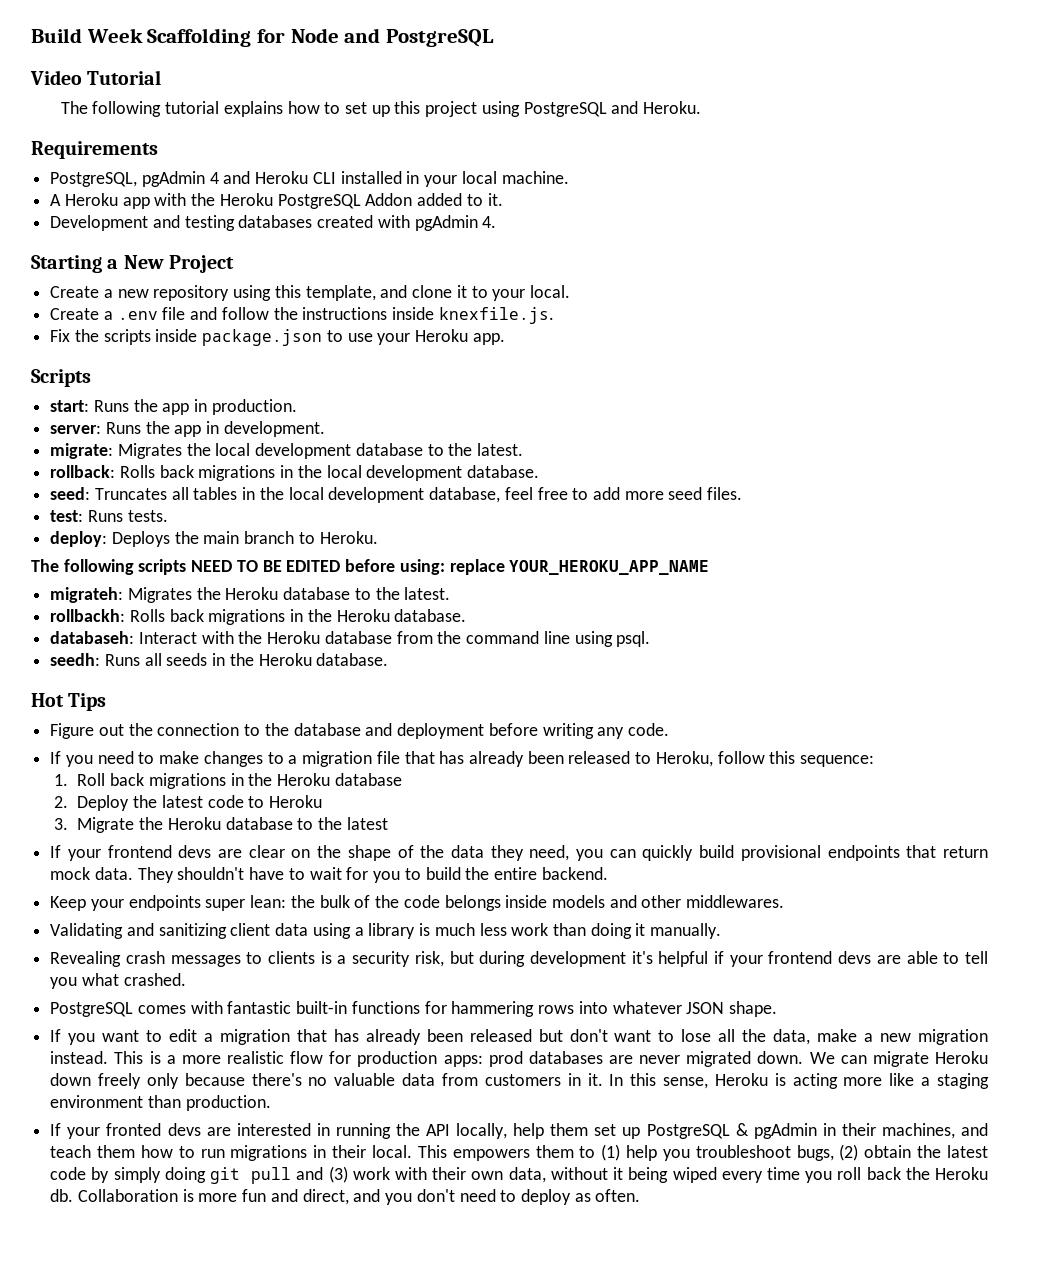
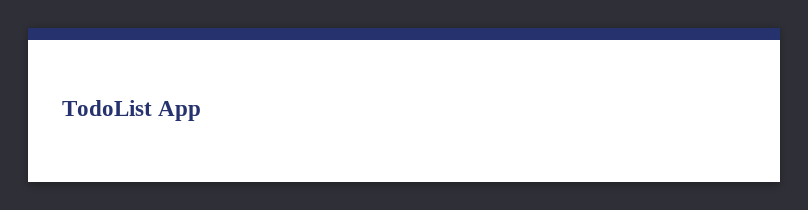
[31,28,495,47] [30,70,162,85] [60,101,702,117] [31,141,158,159] [50,171,569,187] [50,193,503,209] [50,215,497,231] [31,255,234,273] [50,285,570,301] [50,307,554,324] [50,329,505,346] [31,369,91,387] [50,399,297,415] [50,421,325,437] [50,443,524,459] [50,465,540,481] [50,487,743,503] [50,510,168,522] [50,531,378,547] [31,559,710,575] [50,587,451,603] [50,609,467,625] [50,631,651,647] [50,653,389,666] [31,693,107,711] [50,723,669,739] [50,751,875,767] [54,773,402,789] [54,795,323,811] [54,817,388,833] [50,845,989,861] [50,867,608,883] [50,895,785,911] [50,923,722,939] [50,951,989,967] [50,973,186,989] [50,1001,777,1017] [50,1029,988,1045] [50,1051,989,1067] [50,1073,989,1089] [50,1095,271,1111] [50,1123,989,1139] [50,1144,988,1161] [50,1166,988,1184] [50,1189,641,1205] Build Week Scaffolding for Node and PostgreSQL // Video Tutorial // The following tutorial explains how to set up this project using PostgreSQL and Heroku. // Requirements // PostgreSQL, pgAdmin 4 and Heroku CLI installed in your local machine. // A Heroku app with the Heroku PostgreSQL Addon added to it. // Development and testing databases created with pgAdmin 4. // Starting a New Project // Create a new repository using this template, and clone it to your local. // Create a .env file and follow the instructions inside knexfile.js. // Fix the scripts inside package.json to use your Heroku app. // Scripts // start: Runs the app in production. // server: Runs the app in development. // migrate: Migrates the local development database to the latest. // rollback: Rolls back migrations in the local development database. // seed: Truncates all tables in the local development database, feel free to add more seed files. // test: Runs tests. // deploy: Deploys the main branch to Heroku. // The following scripts NEED TO BE EDITED before using: replace YOUR_HEROKU_APP_NAME // migrateh: Migrates the Heroku database to the latest. // rollbackh: Rolls back migrations in the Heroku database. // databaseh: Interact with the Heroku database from the command line using psql. // seedh: Runs all seeds in the Heroku database. // Hot Tips // Figure out the connection to the database and deployment before writing any code. // If you need to make changes to a migration file that has already been released to Heroku, follow this sequence: // 1. Roll back migrations in the Heroku database // 2. Deploy the latest code to Heroku // 3. Migrate the Heroku database to the latest // If your frontend devs are clear on the shape of the data they need, you can quickly build provisional endpoints that return mock data. They shouldn't have to wait for you to build the entire backend. // Keep your endpoints super lean: the bulk of the code belongs inside models and other middlewares. // Validating and sanitizing client data using a library is much less work than doing it manually. // Revealing crash messages to clients is a security risk, but during development it's helpful if your frontend devs are able to tell you what crashed. // PostgreSQL comes with fantastic built-in functions for hammering rows into whatever JSON shape. // If you want to edit a migration that has already been released but don't want to lose all the data, make a new migration instead. This is a more realistic flow for production apps: prod databases are never migrated down. We can migrate Heroku down freely only because there's no valuable data from customers in it. In this sense, Heroku is acting more like a staging environment than production. // If your fronted devs are interested in running the API locally, help them set up PostgreSQL & pgAdmin in their machines, and teach them how to run migrations in their local. This empowers them to (1) help you troubleshoot bugs, (2) obtain the latest code by simply doing git pull and (3) work with their own data, without it being wiped every time you roll back the Heroku db. Collaboration is more fun and direct, and you don't need to deploy as often. -> [62,100,202,121] TodoList App

